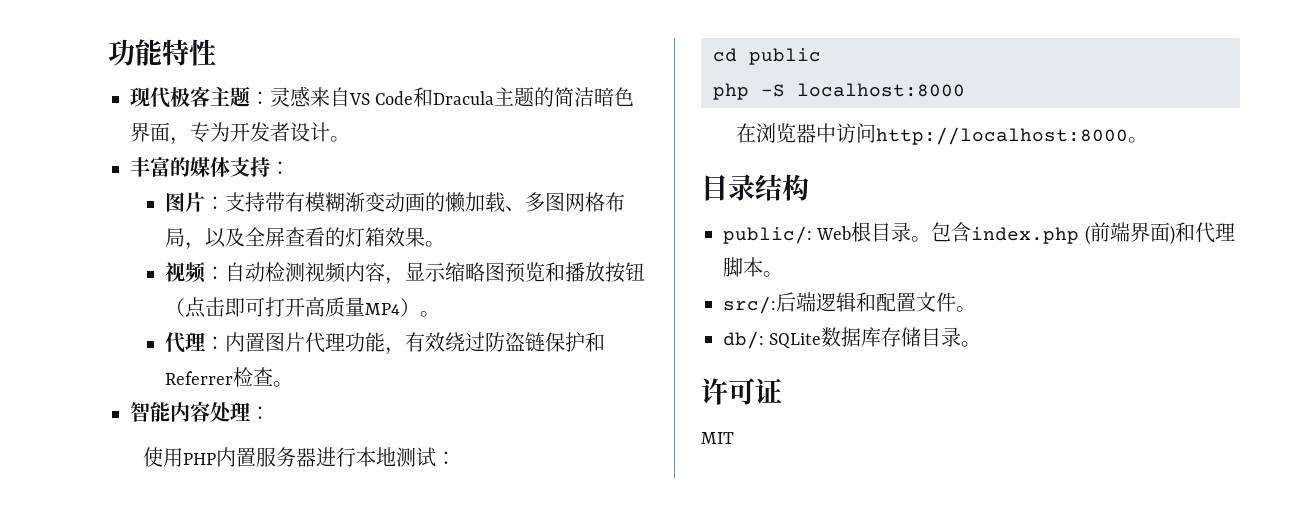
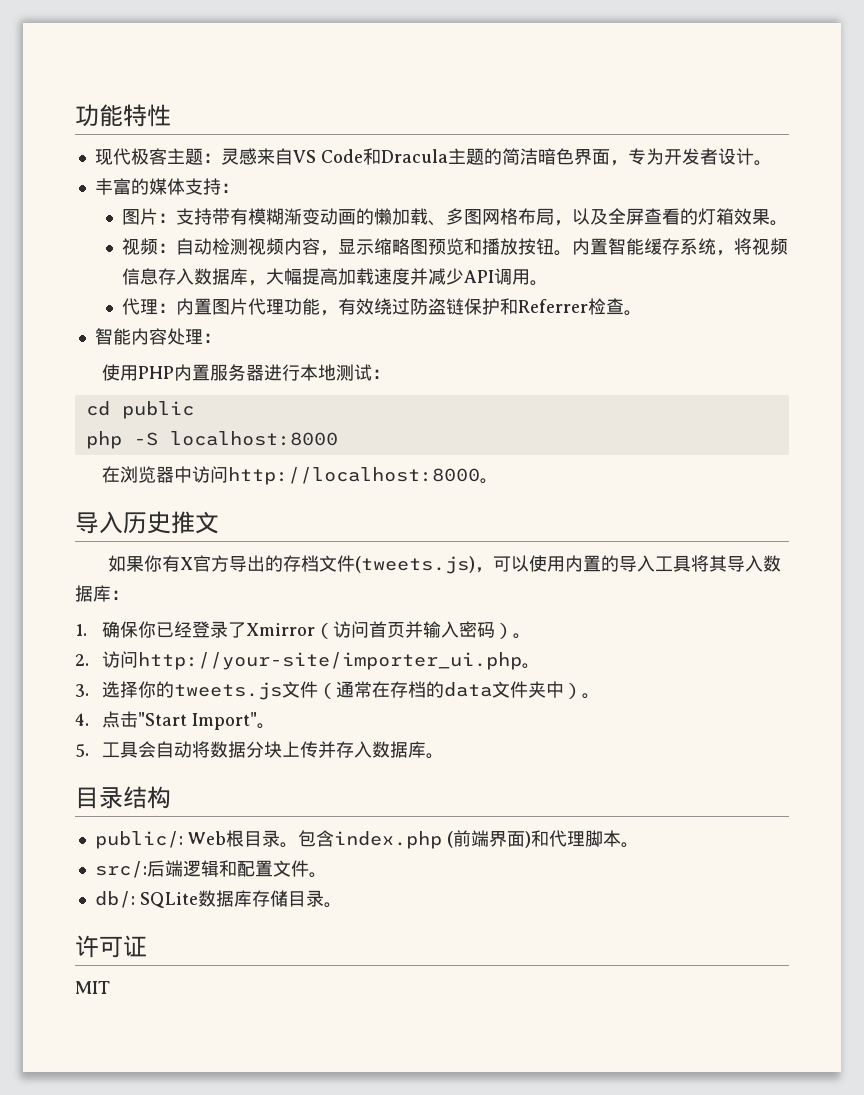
[164,297,420,318] （点击即可打开高质量MP4） -> [553,238,788,256] [121,268,530,286] 。内置智能缓存系统，将视频信息存入数据库，大幅提高加载速度并减少API调用
(1148, 140) none -> [75,511,219,534] [107,555,781,574] [75,585,129,602] [75,621,532,639] [75,651,541,670] [75,681,601,700] [75,711,276,730] [75,741,445,759] // 导入历史推文 // 如果你有X官方导出的存档文件(tweets.js)，可以使用内置的导入工具将其导入数据库： // 1.确保你已经登录了Xmirror（访问首页并输入密码）。 // 2.访问http://your-site/importer_ui.php。 // 3.选择你的tweets.js文件（通常在存档的data文件夹中）。 // 4.点击"Start Import"。 // 5.工具会自动将数据分块上传并存入数据库。

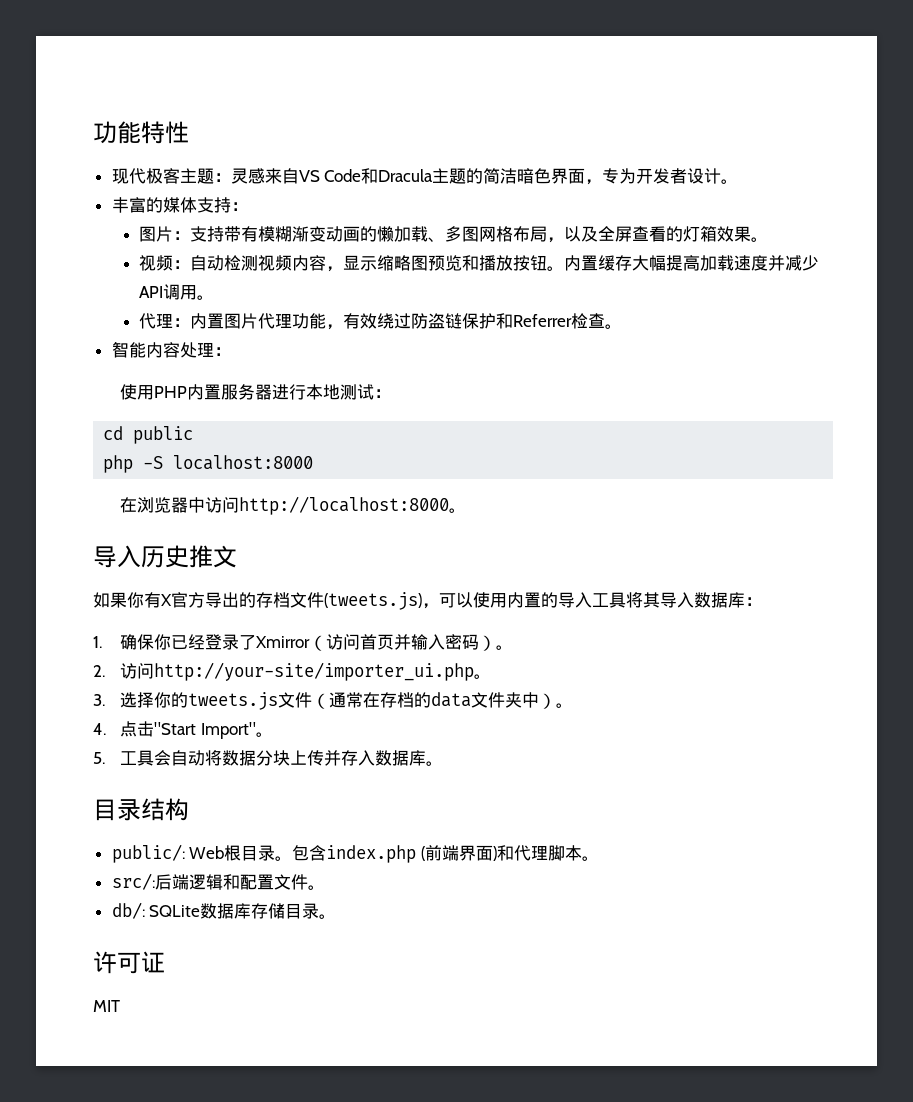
[607,238,788,256] [121,268,266,286] 智能缓存系统，将视频信息存入数据库， -> [597,255,632,271] 缓存

